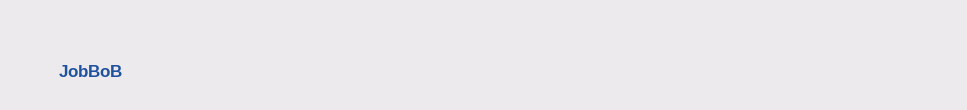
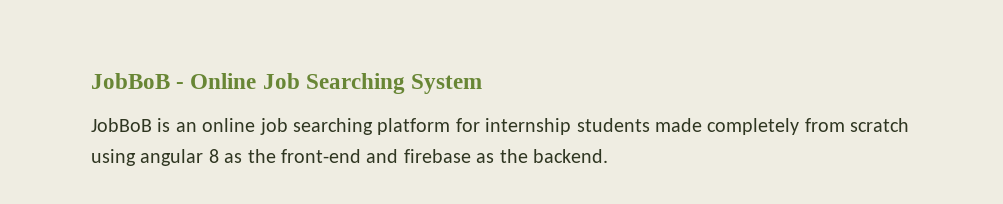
[59,65,122,77] JobBoB -> [91,73,483,94] [91,118,910,135] [91,149,608,166] JobBoB - Online Job Searching System // JobBoB is an online job searching platform for internship students made completely from scratch using angular 8 as the front-end and firebase as the backend.

